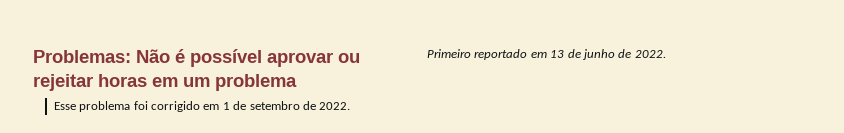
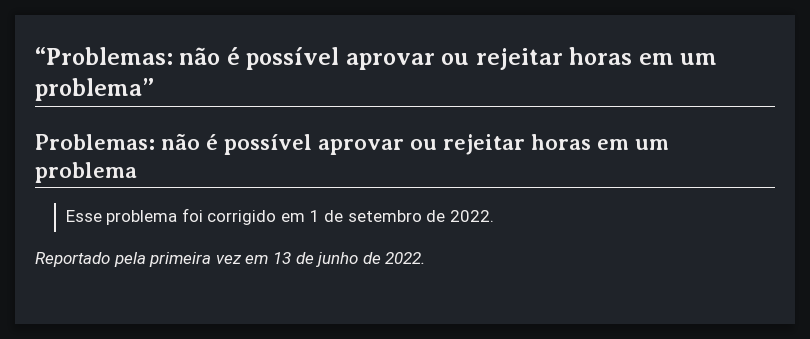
[33,49,170,63] Problemas: Não -> [35,47,718,70] [35,78,154,101] [35,133,200,150] “Problemas: não é possível aprovar ou rejeitar horas em um problema” // Problemas: não
[427,49,528,60] Primeiro reportado -> [35,252,242,267] Reportado pela primeira vez

